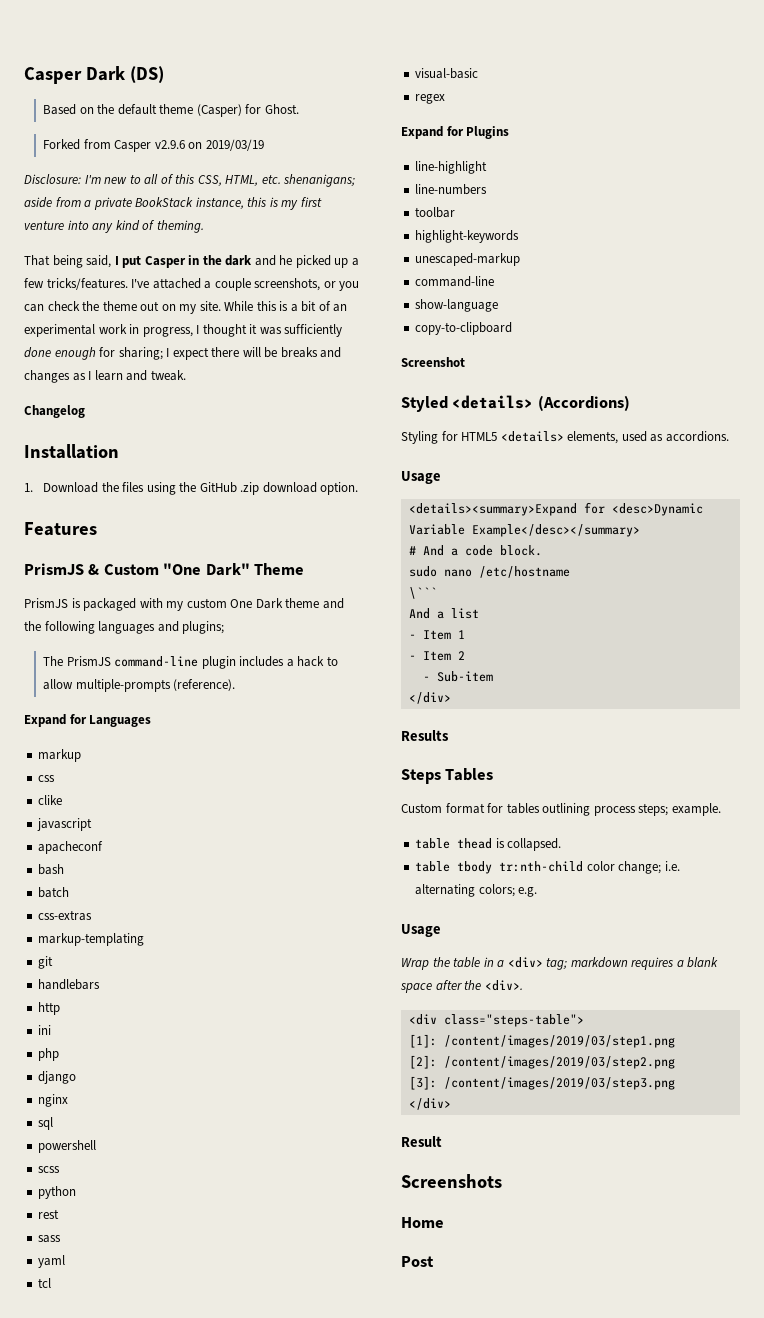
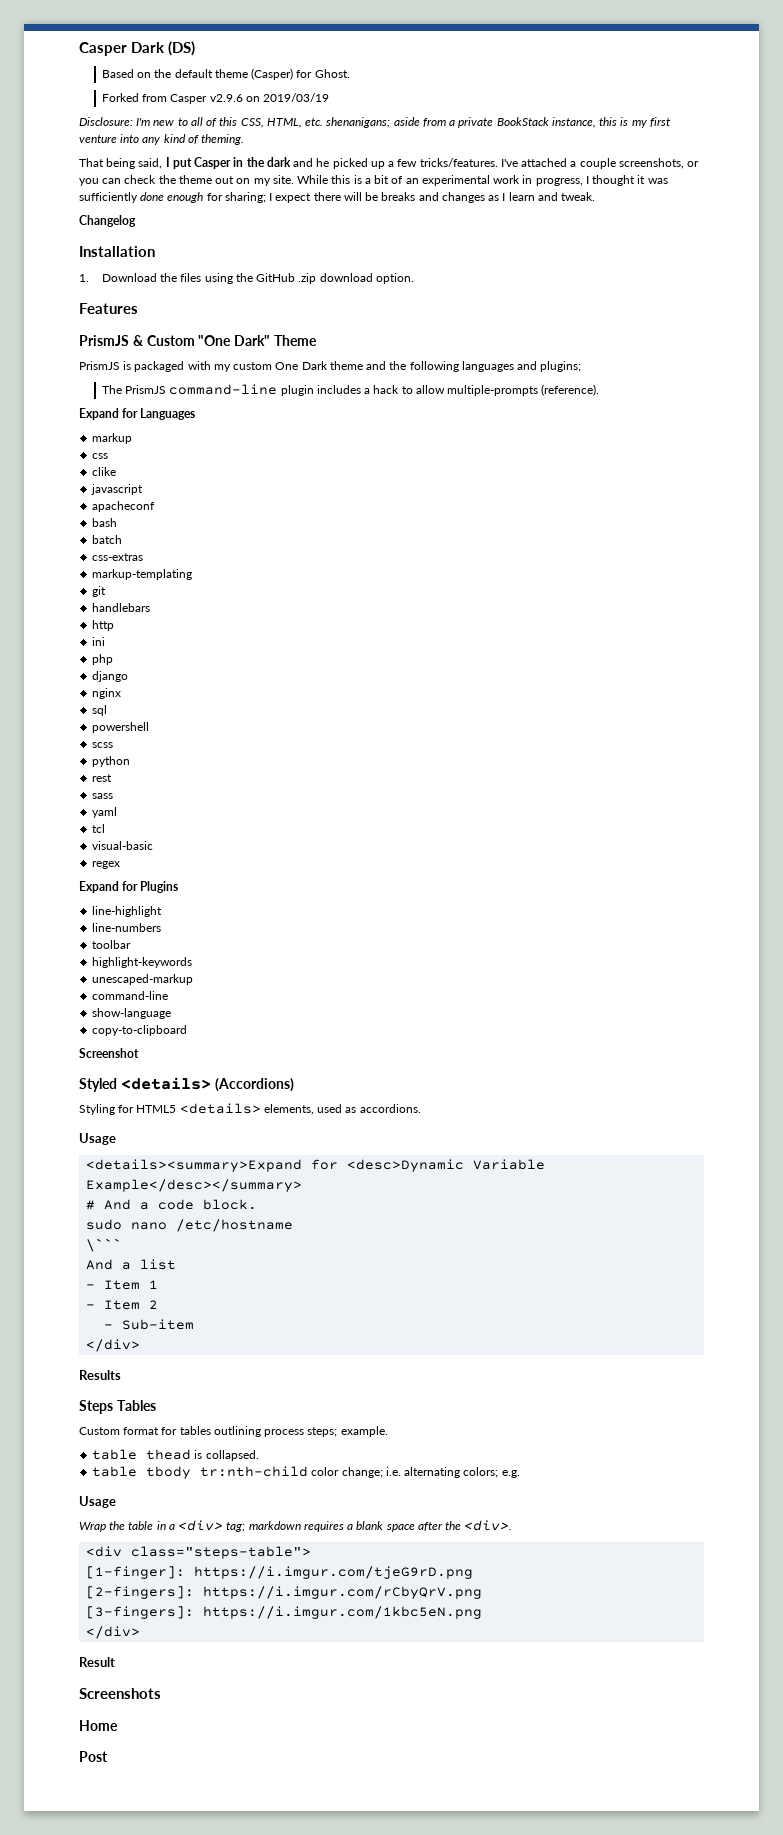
[408,1034,675,1048] [408,1055,675,1069] [408,1076,675,1090] [1]: /content/images/2019/03/step1.png // [2]: /content/images/2019/03/step2.png // [3]: /content/images/2019/03/step3.png -> [86,1566,474,1579] [86,1586,483,1599] [86,1606,483,1619] [1-finger]: https://i.imgur.com/tjeG9rD.png // [2-fingers]: https://i.imgur.com/rCbyQrV.png // [3-fingers]: https://i.imgur.com/1kbc5eN.png

